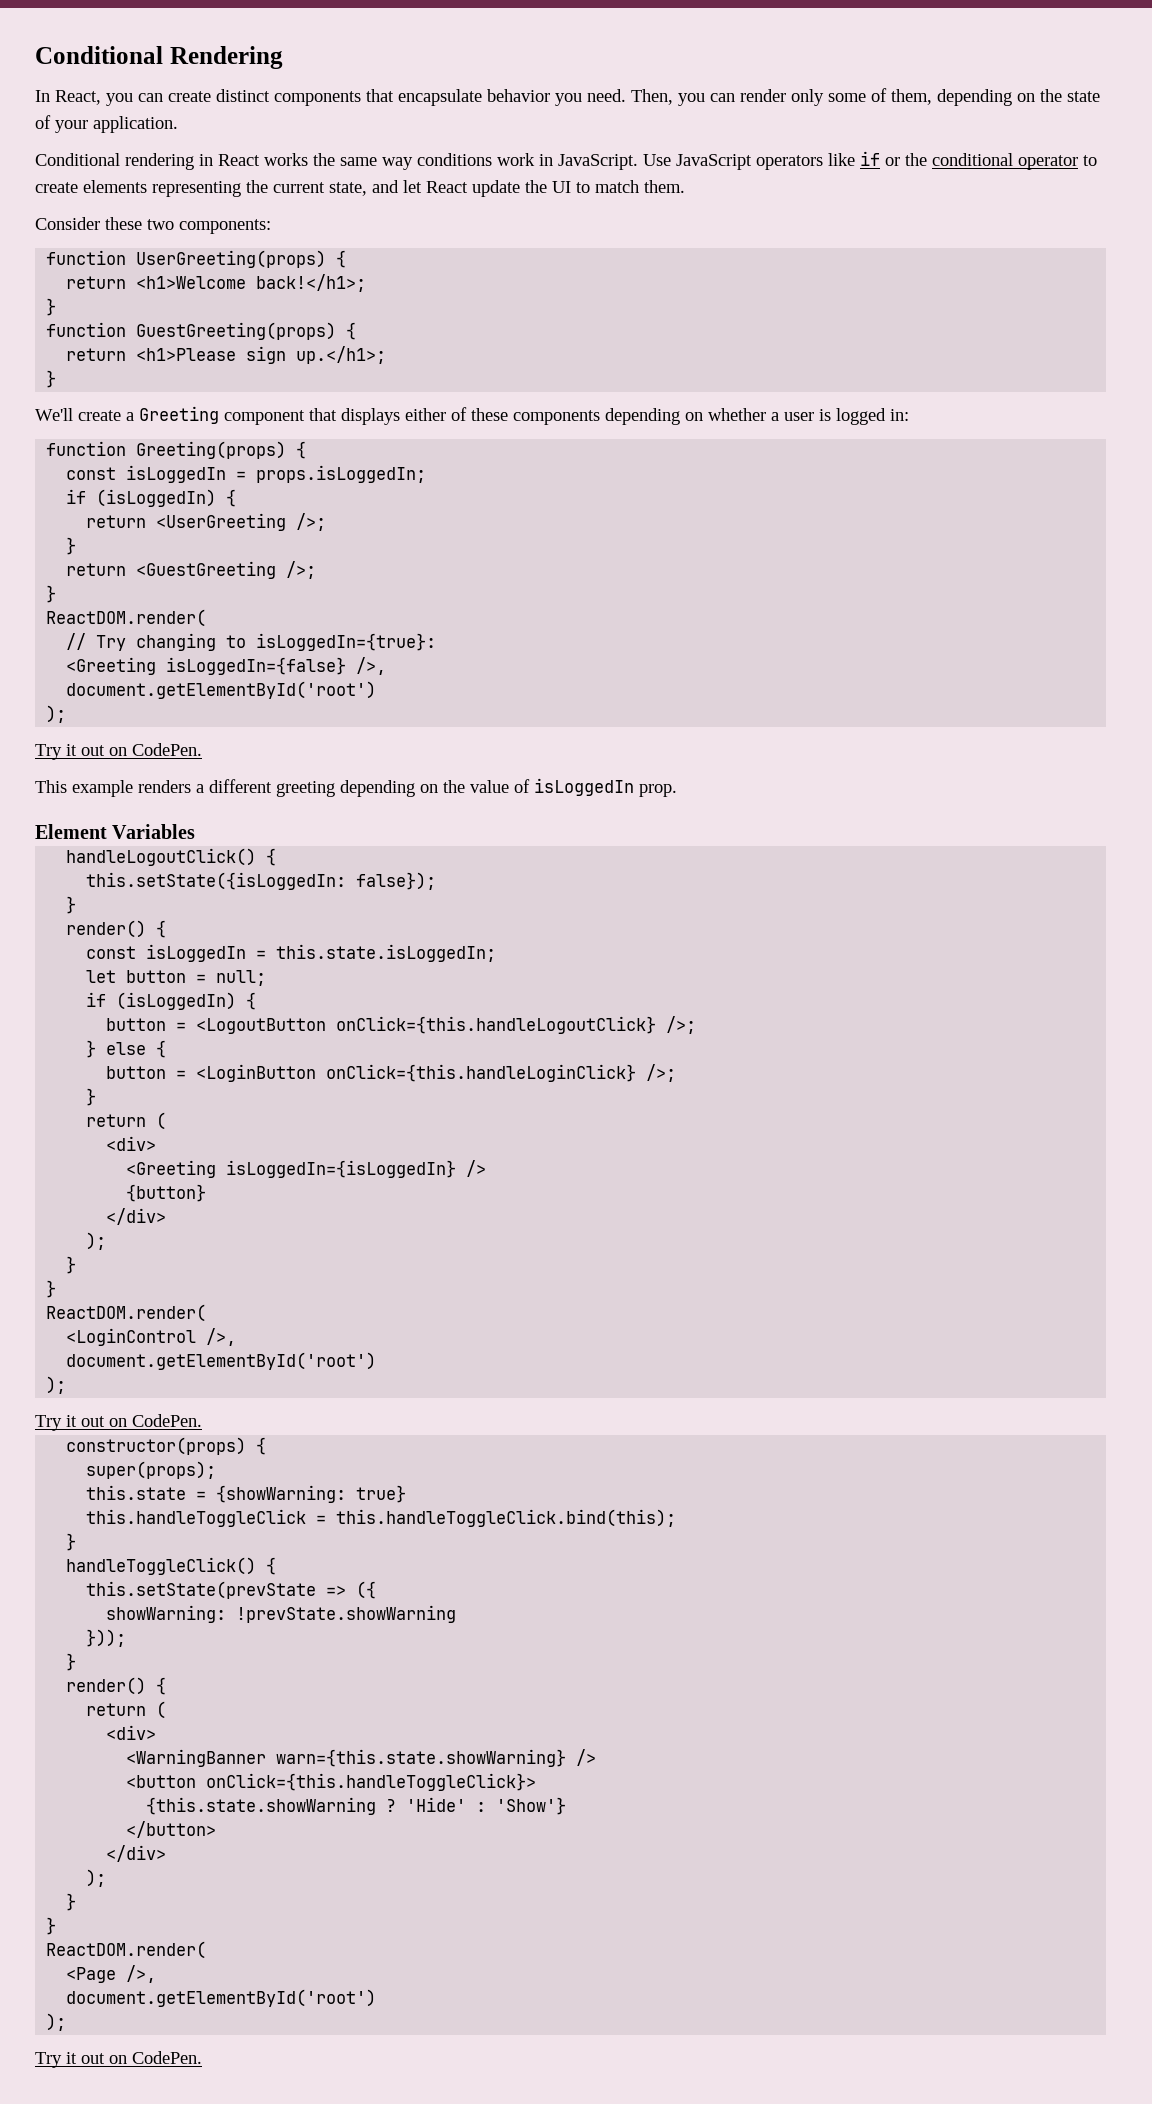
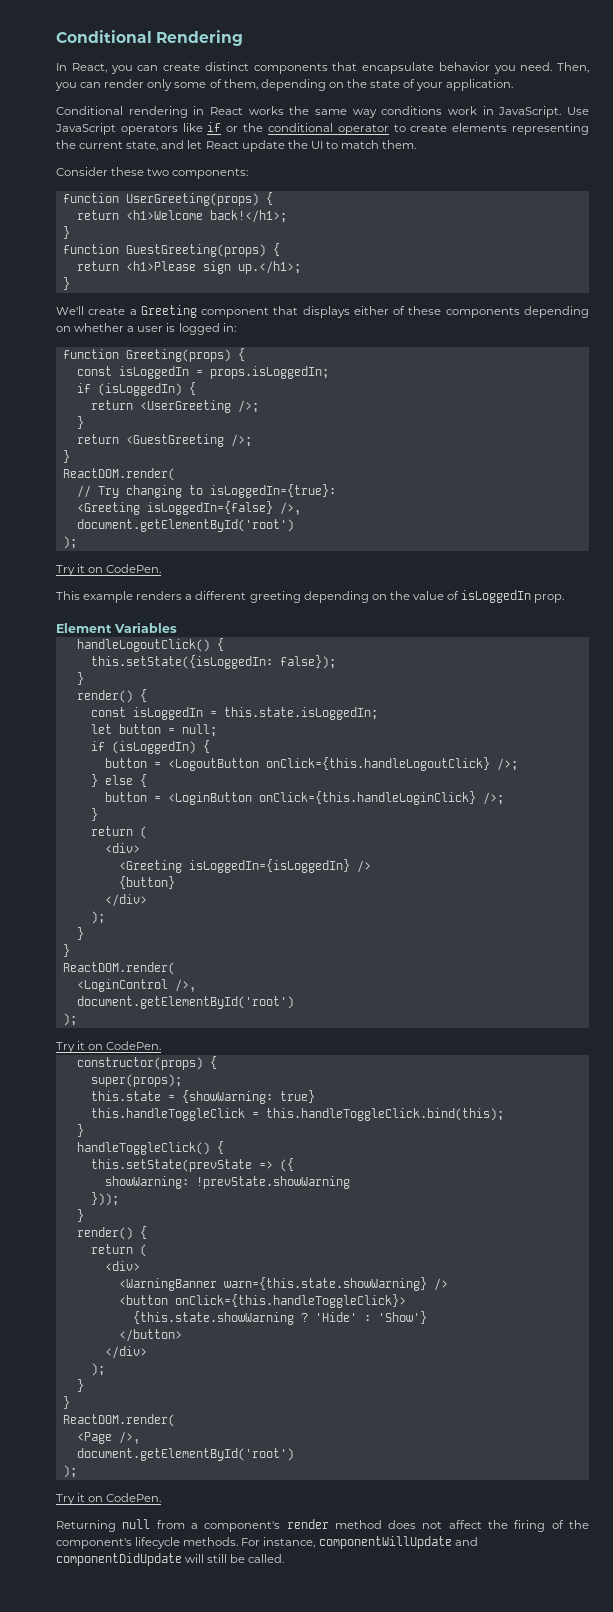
[81,745,105,756] out -> (86, 568) none
[81,1416,105,1427] out -> (86, 1045) none
[81,2051,202,2064] out on CodePen. -> [88,1493,162,1502] [56,1519,590,1532] [56,1536,478,1549] [56,1553,285,1566] on CodePen. // Returning null from a component's render method does not affect the firing of the component's lifecycle methods. For instance, componentWillUpdate and componentDidUpdate will still be called.

